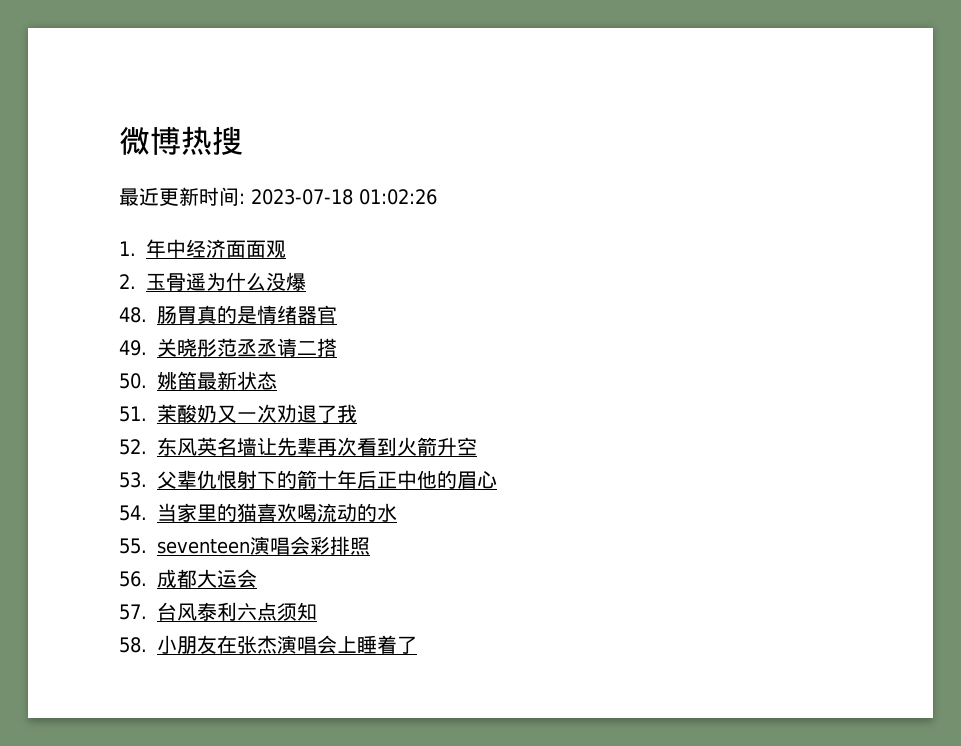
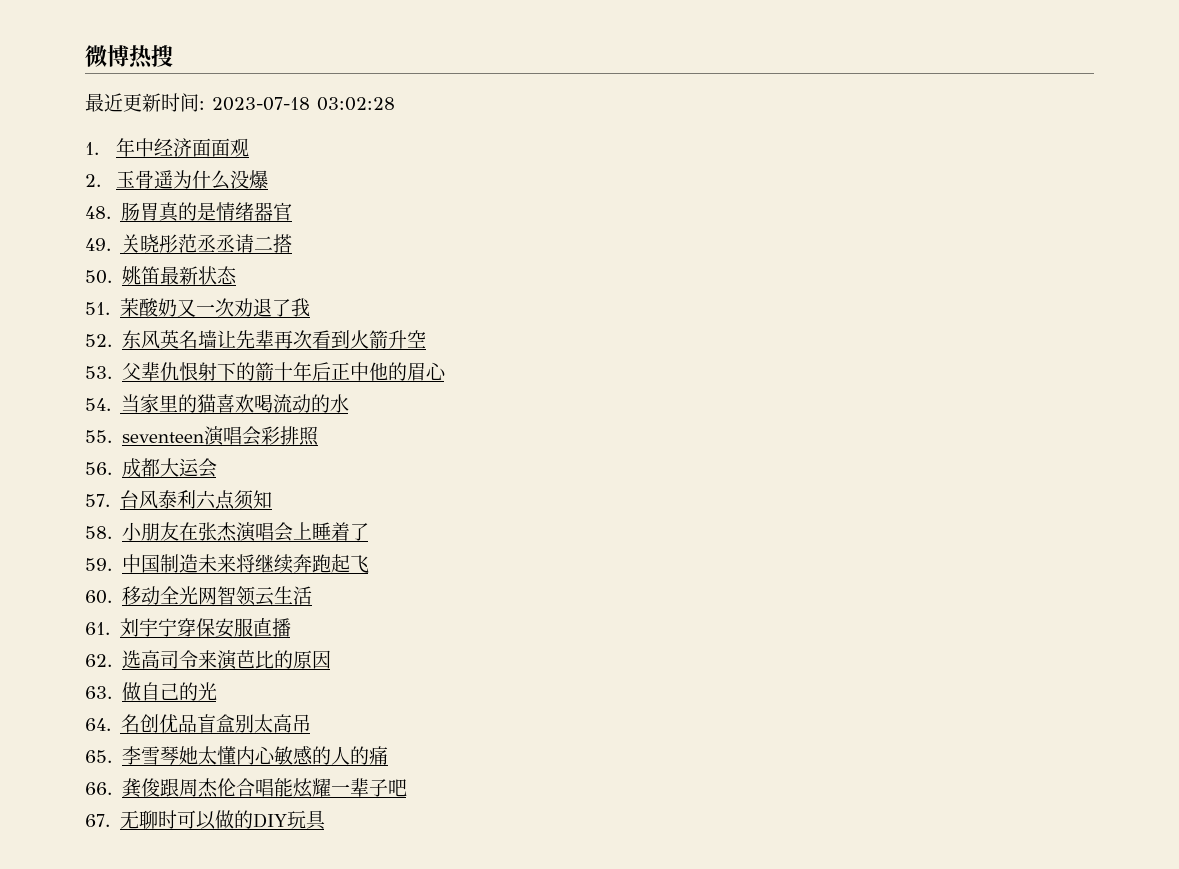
[359,189,437,205] 01:02:26 -> [317,97,395,111] 03:02:28
(417, 645) none -> [85,554,369,574] [85,586,312,606] [85,618,291,638] [85,650,331,670] [85,682,217,701] [85,714,311,733] [85,746,388,765] [85,778,407,798] [85,810,326,830] // 59.中国制造未来将继续奔跑起飞 // 60.移动全光网智领云生活 // 61.刘宇宁穿保安服直播 // 62.选高司令来演芭比的原因 // 63.做自己的光 // 64.名创优品盲盒别太高吊 // 65.李雪琴她太懂内心敏感的人的痛 // 66.龚俊跟周杰伦合唱能炫耀一辈子吧 // 67.无聊时可以做的DIY玩具

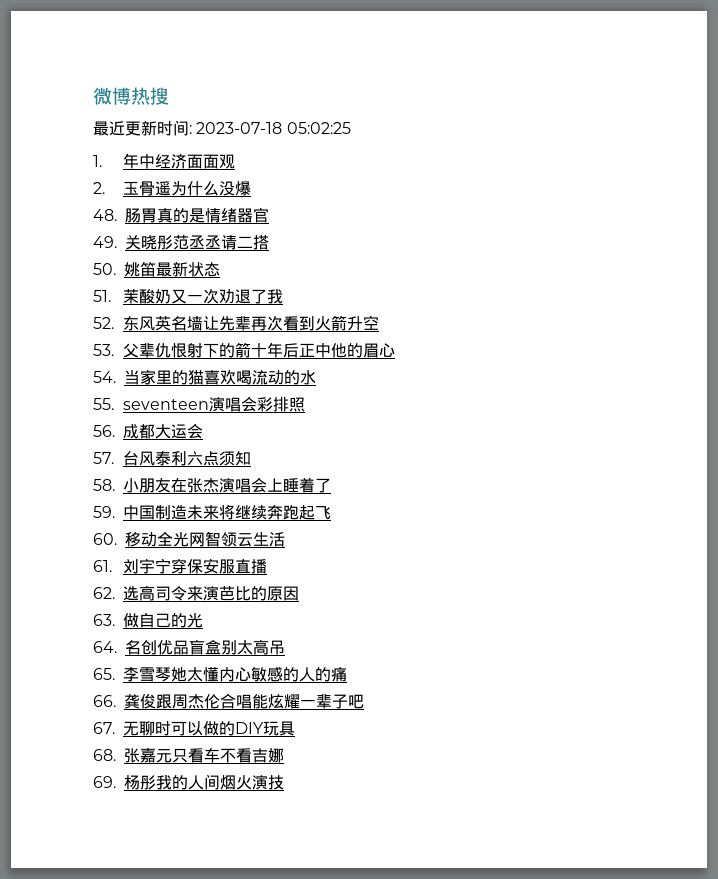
[317,97,395,111] 03:02:28 -> [286,122,351,134] 05:02:25
(326, 820) none -> [93,748,284,763] [93,774,284,790] // 68.张嘉元只看车不看吉娜 // 69.杨彤我的人间烟火演技

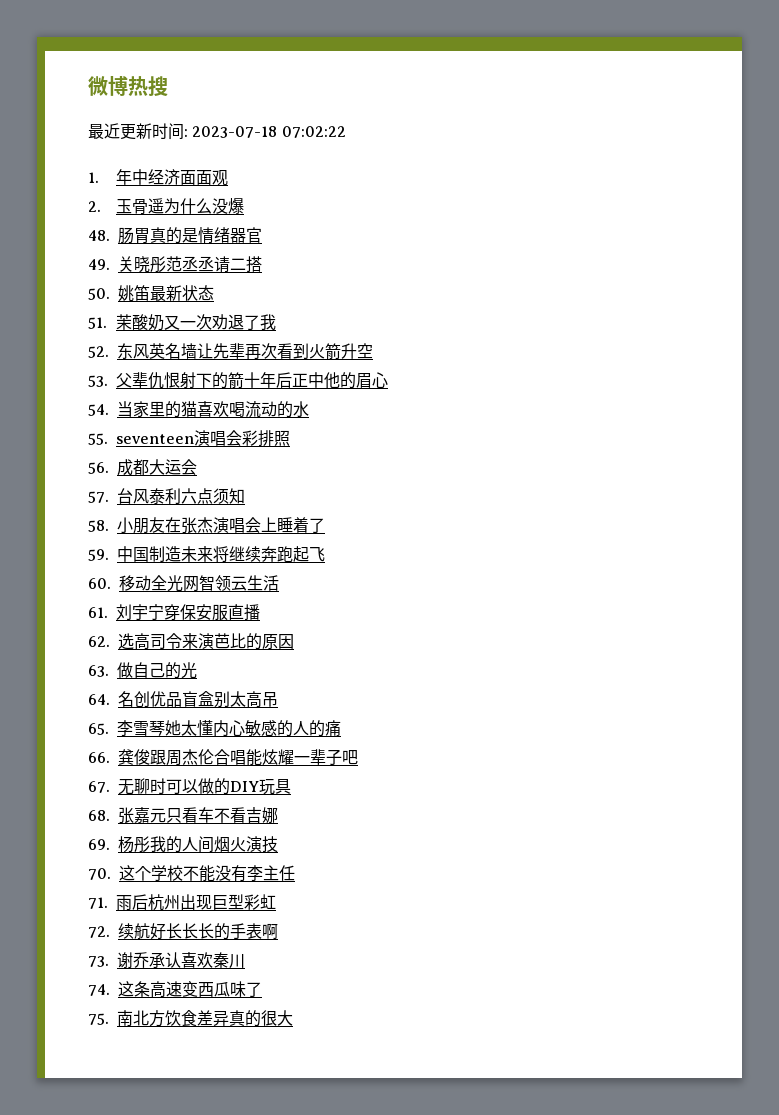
[286,122,351,134] 05:02:25 -> [281,126,346,138] 07:02:22
(284, 782) none -> [88,865,295,882] [88,894,276,911] [88,923,278,940] [88,952,245,968] [88,981,262,998] [88,1010,293,1027] // 70.这个学校不能没有李主任 // 71.雨后杭州出现巨型彩虹 // 72.续航好长长长的手表啊 // 73.谢乔承认喜欢秦川 // 74.这条高速变西瓜味了 // 75.南北方饮食差异真的很大

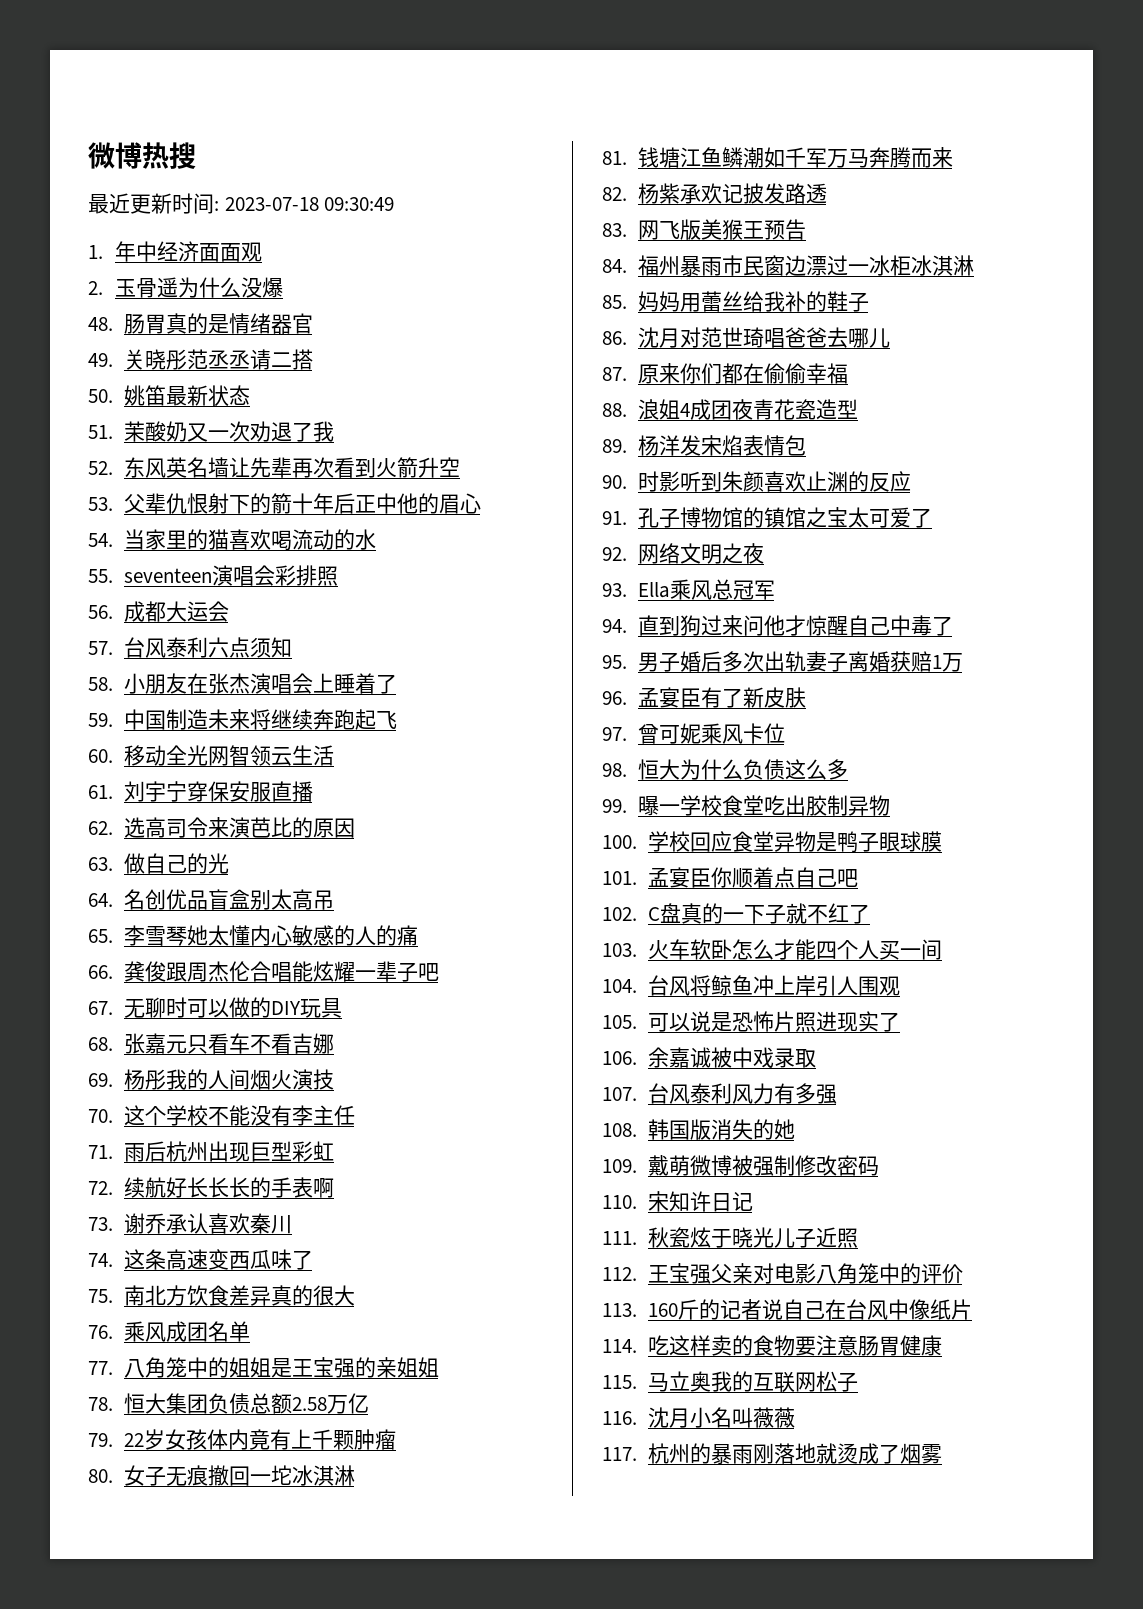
[281,126,346,138] 07:02:22 -> [324,197,395,211] 09:30:49
(293, 1018) none -> [88,1321,250,1342] [88,1357,439,1378] [88,1393,369,1414] [88,1429,396,1450] [88,1465,355,1486] [602,147,953,168] [602,183,827,204] [602,219,806,240] [602,255,974,276] [602,291,869,312] [602,327,890,348] [602,363,848,384] [602,399,858,420] [602,435,806,456] [602,471,911,492] [602,507,932,528] [602,543,764,564] [602,579,775,600] [602,615,953,636] [602,651,963,672] [602,687,806,708] [602,723,785,744] [602,759,848,780] [602,795,890,816] [602,831,942,853] [602,867,858,888] [602,903,870,924] [602,939,942,960] [602,975,900,996] [602,1011,900,1032] [602,1047,816,1068] [602,1083,837,1104] [602,1119,795,1140] [602,1155,879,1176] [602,1191,753,1212] [602,1227,858,1248] [602,1263,963,1284] [602,1299,972,1320] [602,1335,942,1356] [602,1371,858,1393] [602,1407,795,1428] [602,1443,942,1464] // 76.乘风成团名单 // 77.八角笼中的姐姐是王宝强的亲姐姐 // 78.恒大集团负债总额2.58万亿 // 79. 22岁女孩体内竟有上千颗肿瘤 // 80.女子无痕撤回一坨冰淇淋 // 81.钱塘江鱼鳞潮如千军万马奔腾而来 // 82.杨紫承欢记披发路透 // 83.网飞版美猴王预告 // 84.福州暴雨市民窗边漂过一冰柜冰淇淋 // 85.妈妈用蕾丝给我补的鞋子 // 86.沈月对范世琦唱爸爸去哪儿 // 87.原来你们都在偷偷幸福 // 88.浪姐4成团夜青花瓷造型 // 89.杨洋发宋焰表情包 // 90.时影听到朱颜喜欢止渊的反应 // 91.孔子博物馆的镇馆之宝太可爱了 // 92.网络文明之夜 // 93. Ella乘风总冠军 // 94.直到狗过来问他才惊醒自己中毒了 // 95.男子婚后多次出轨妻子离婚获赔1万 // 96.孟宴臣有了新皮肤 // 97.曾可妮乘风卡位 // 98.恒大为什么负债这么多 // 99.曝一学校食堂吃出胶制异物 // 100.学校回应食堂异物是鸭子眼球膜 // 101.孟宴臣你顺着点自己吧 // 102. C盘真的一下子就不红了 // 103.火车软卧怎么才能四个人买一间 // 104.台风将鲸鱼冲上岸引人围观 // 105.可以说是恐怖片照进现实了 // 106.余嘉诚被中戏录取 // 107.台风泰利风力有多强 // 108.韩国版消失的她 // 109.戴萌微博被强制修改密码 // 110.宋知许日记 // 111.秋瓷炫于晓光儿子近照 // 112.王宝强父亲对电影八角笼中的评价 // 113. 160斤的记者说自己在台风中像纸片 // 114.吃这样卖的食物要注意肠胃健康 // 115.马立奥我的互联网松子 // 116.沈月小名叫薇薇 // 117.杭州的暴雨刚落地就烫成了烟雾

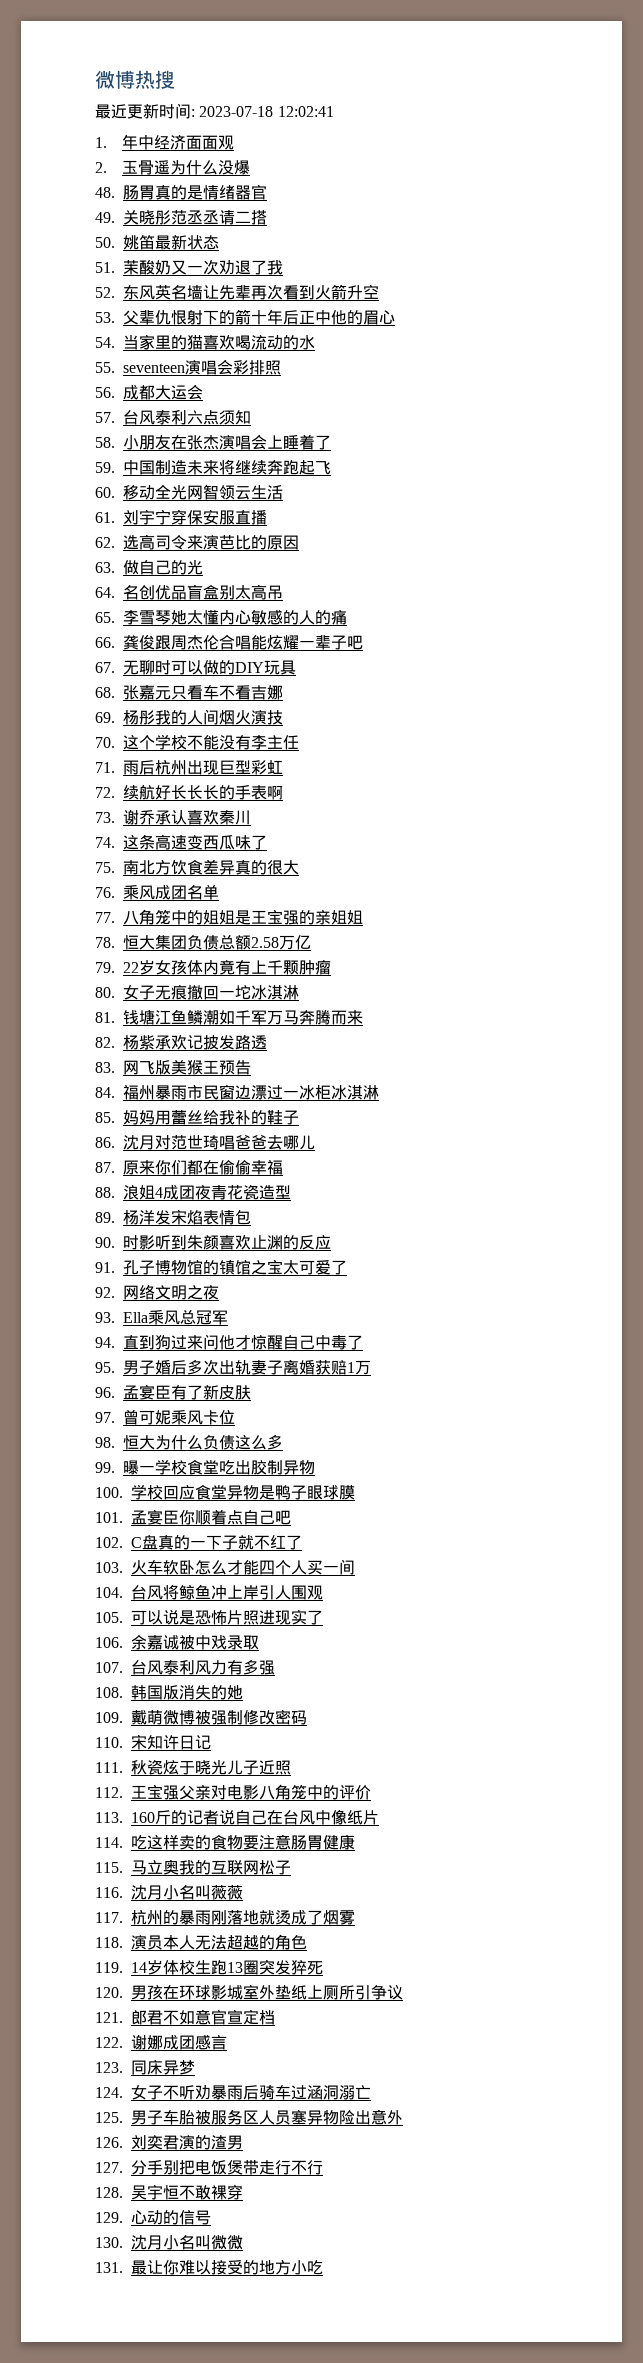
[324,197,395,211] 09:30:49 -> [277,106,334,117] 12:02:41
(942, 1454) none -> [95,1934,307,1950] [95,1959,323,1975] [95,1984,403,2000] [95,2009,275,2025] [95,2034,227,2050] [95,2060,195,2075] [95,2085,371,2100] [95,2109,403,2125] [95,2135,243,2150] [95,2160,323,2175] [95,2184,243,2200] [95,2210,211,2225] [95,2235,243,2250] [95,2260,323,2275] // 118.演员本人无法超越的角色 // 119. 14岁体校生跑13圈突发猝死 // 120.男孩在环球影城室外垫纸上厕所引争议 // 121.郎君不如意官宣定档 // 122.谢娜成团感言 // 123.同床异梦 // 124.女子不听劝暴雨后骑车过涵洞溺亡 // 125.男子车胎被服务区人员塞异物险出意外 // 126.刘奕君演的渣男 // 127.分手别把电饭煲带走行不行 // 128.吴宇恒不敢裸穿 // 129.心动的信号 // 130.沈月小名叫微微 // 131.最让你难以接受的地方小吃

